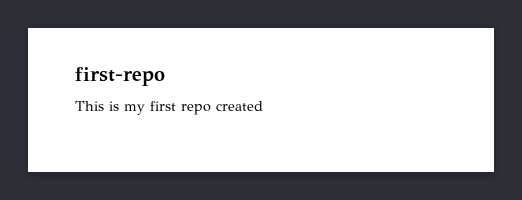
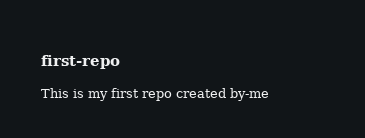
(263, 106) none -> [230,88,269,101] by-me

